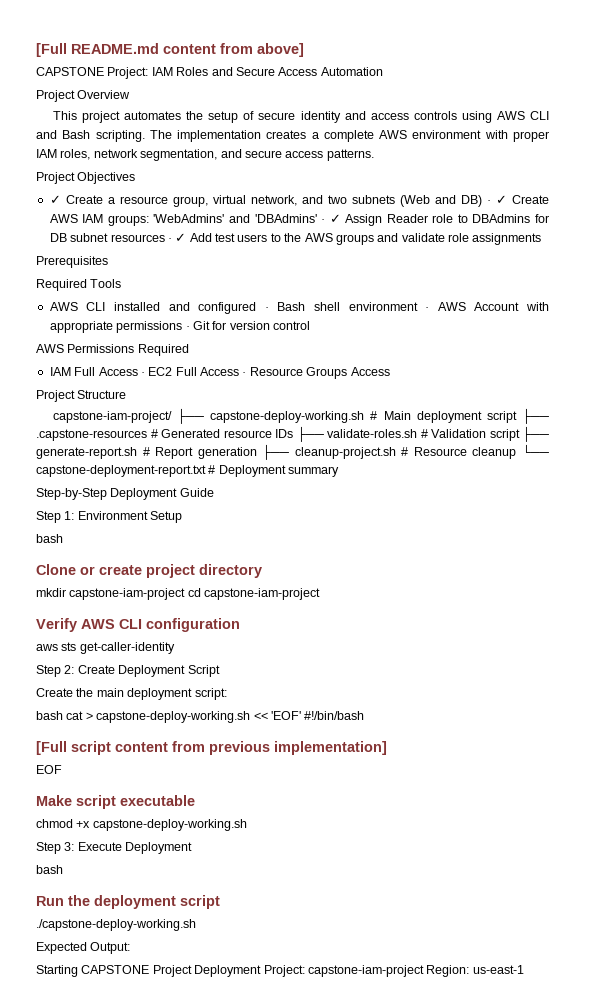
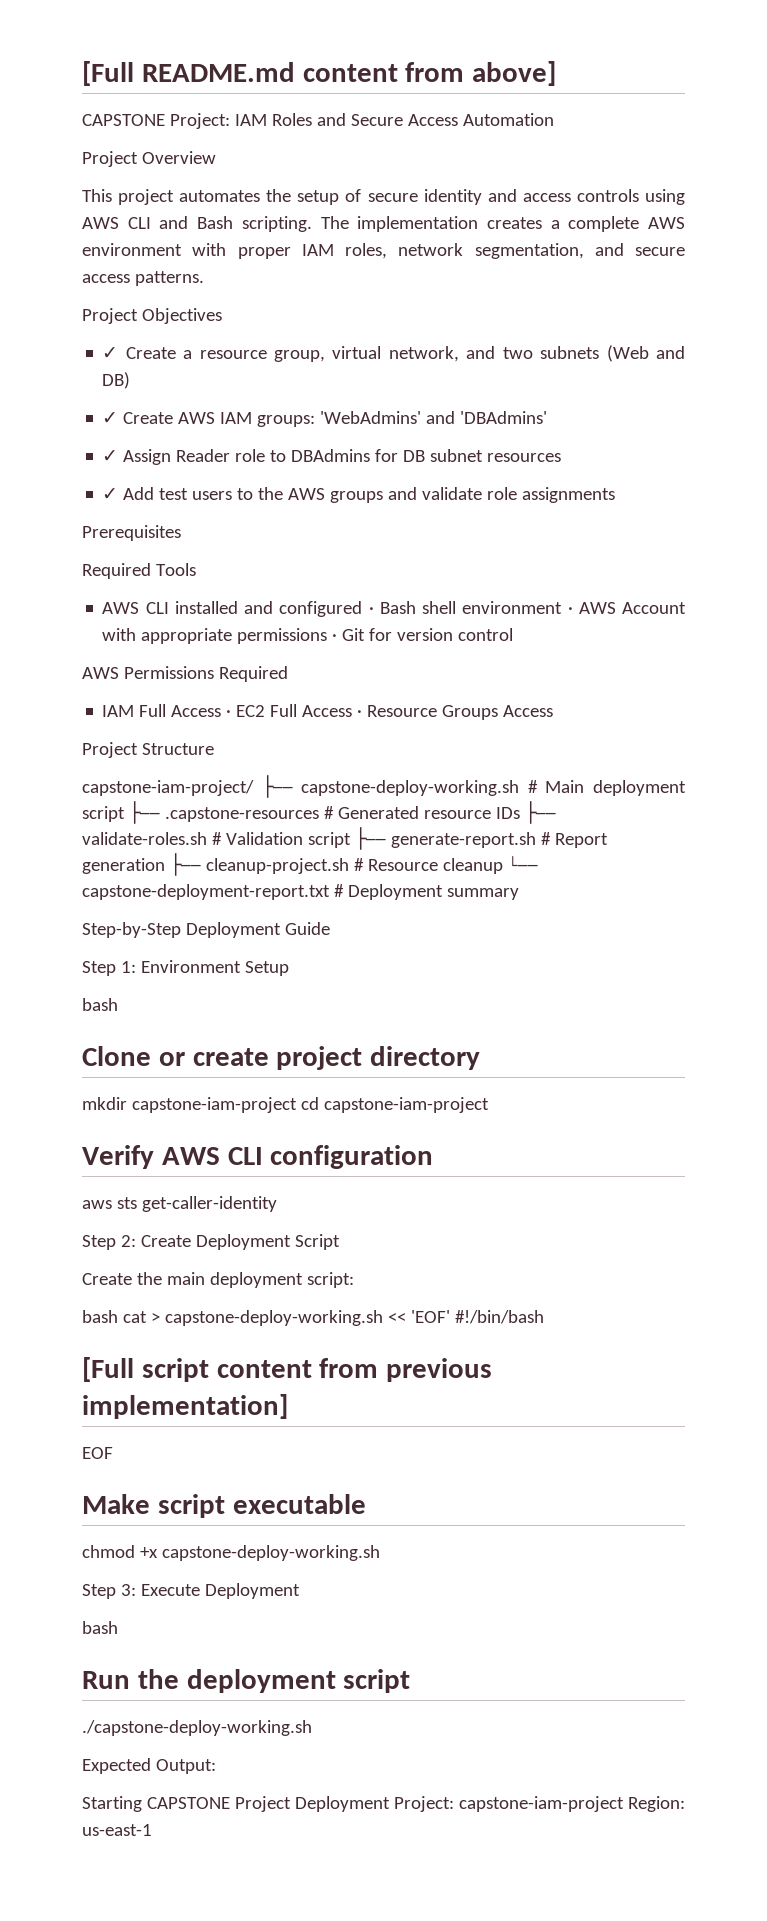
[486,200,491,204] · -> (131, 380) //
[321,219,326,223] · -> (548, 417) //
[167,238,172,242] · -> (562, 457) //

